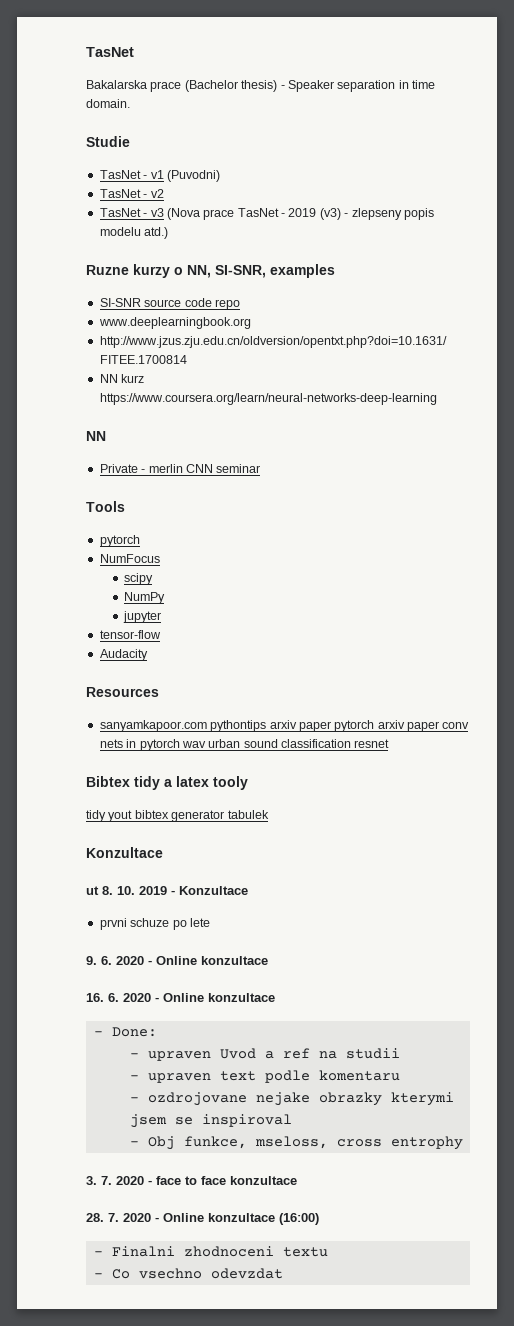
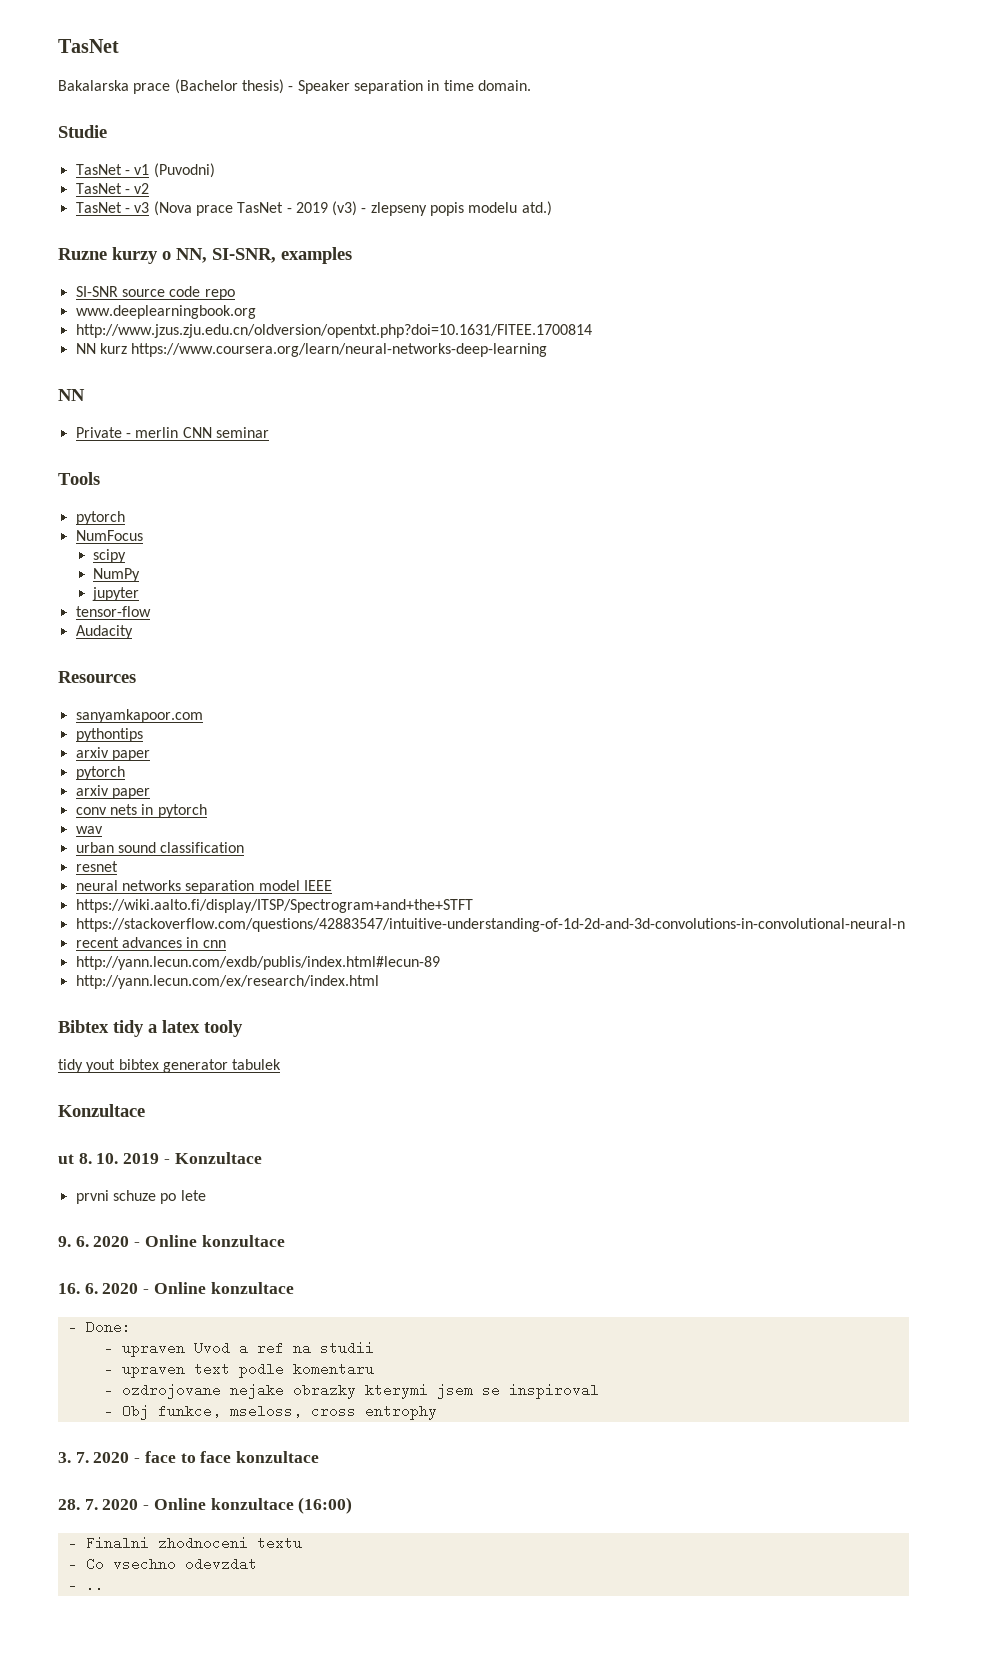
(207, 726) none -> (203, 716) //
[269,720,439,732] arxiv paper pytorch arxiv paper -> [75,747,150,761] [75,766,125,780] [75,785,150,799] // arxiv paper // pytorch // arxiv paper //
(180, 745) none -> (207, 811) //
(206, 744) none -> (103, 830) //
(351, 743) none -> (245, 847) //
(390, 743) none -> [75,880,332,894] [75,899,473,913] [75,918,905,932] [75,937,226,948] [75,956,440,970] [75,975,379,989] // neural networks separation model IEEE // https://wiki.aalto.fi/display/ITSP/Spectrogram+and+the+STFT // https://stackoverflow.com/questions/42883547/intuitive-understanding-of-1d-2d-and-3d-convolutions-in-convolutional-neural-n // recent advances in cnn // http://yann.lecun.com/exdb/publis/index.html#lecun-89 // http://yann.lecun.com/ex/research/index.html
(283, 1273) none -> [67,1578,104,1592] // - ..

